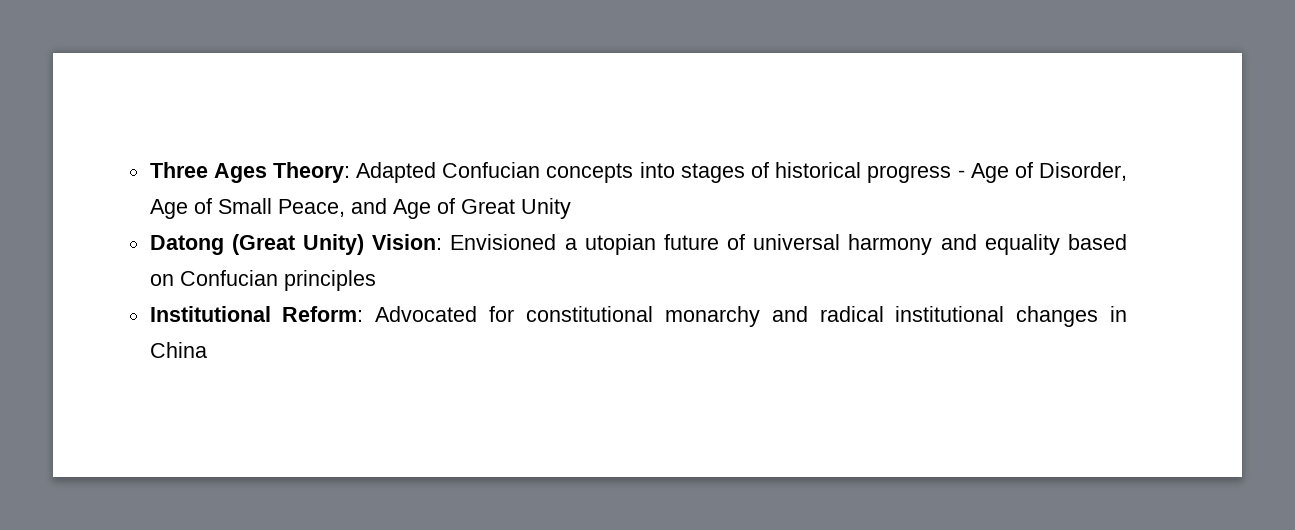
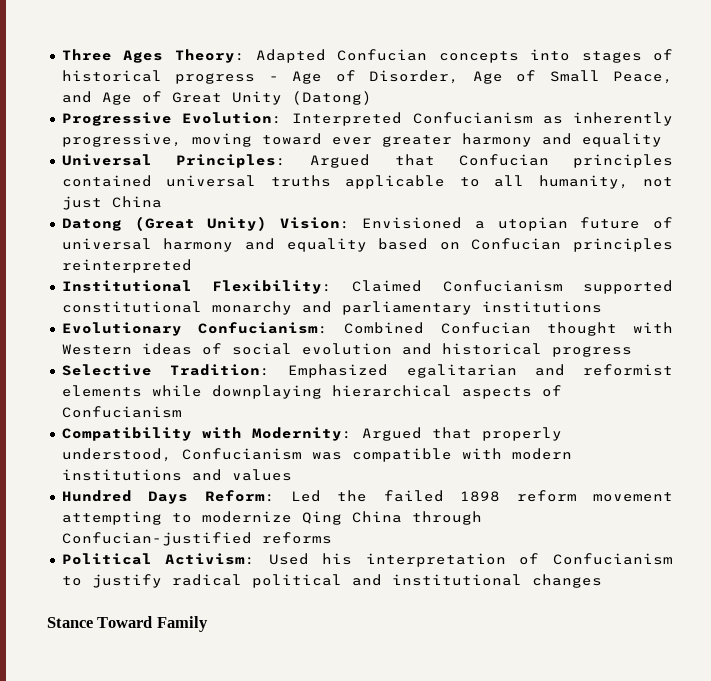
(571, 208) none -> [291,91,372,105] [61,112,673,126] [61,133,662,147] [61,154,673,168] [61,175,673,189] [61,196,162,210] (Datong) // Progressive Evolution: Interpreted Confucianism as inherently progressive, moving toward ever greater harmony and equality // Universal Principles: Argued that Confucian principles contained universal truths applicable to all humanity, not just China
(376, 280) none -> [61,259,192,273] reinterpreted
[282,306,884,327] Reform: Advocated for constitutional monarchy and radical -> [212,280,673,294] [61,301,602,315] [61,322,673,336] [61,343,632,357] [61,364,673,378] [61,385,562,399] [61,406,182,418] [61,427,562,441] [61,448,572,462] [61,469,292,481] [61,490,673,504] [61,511,482,525] [61,532,332,546] [61,553,673,567] [61,574,382,588] Flexibility: Claimed Confucianism supported constitutional monarchy and parliamentary institutions // Evolutionary Confucianism: Combined Confucian thought with Western ideas of social evolution and historical progress // Selective Tradition: Emphasized egalitarian and reformist elements while downplaying hierarchical aspects of Confucianism // Compatibility with Modernity: Argued that properly understood, Confucianism was compatible with modern institutions and values // Hundred Days Reform: Led the failed 1898 reform movement attempting to modernize Qing China through Confucian-justified reforms // Political Activism: Used his interpretation of Confucianism to justify radical political and
[1110,306,1128,322] [149,342,207,358] in China -> [47,616,208,632] // Stance Toward Family

